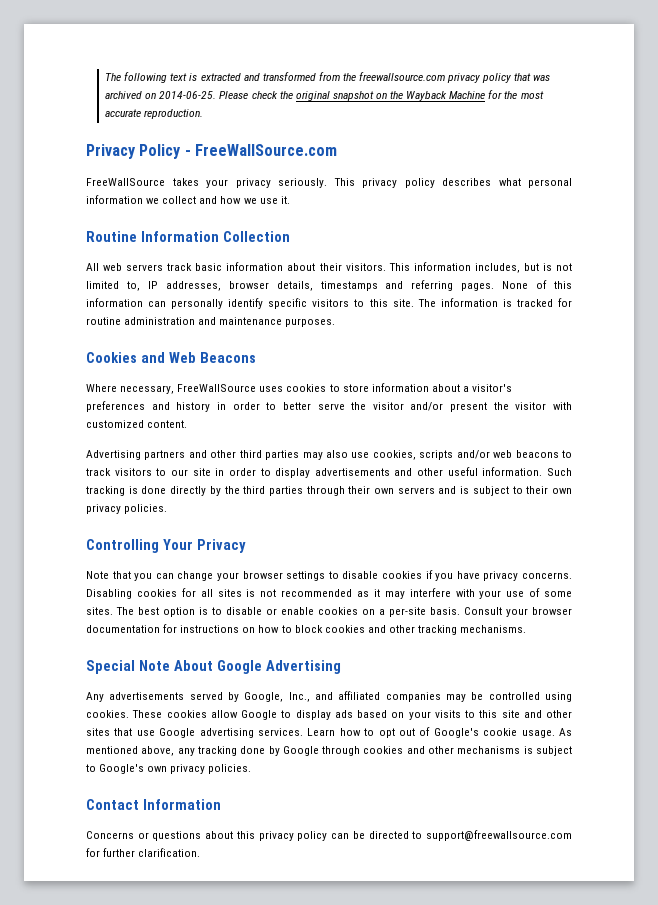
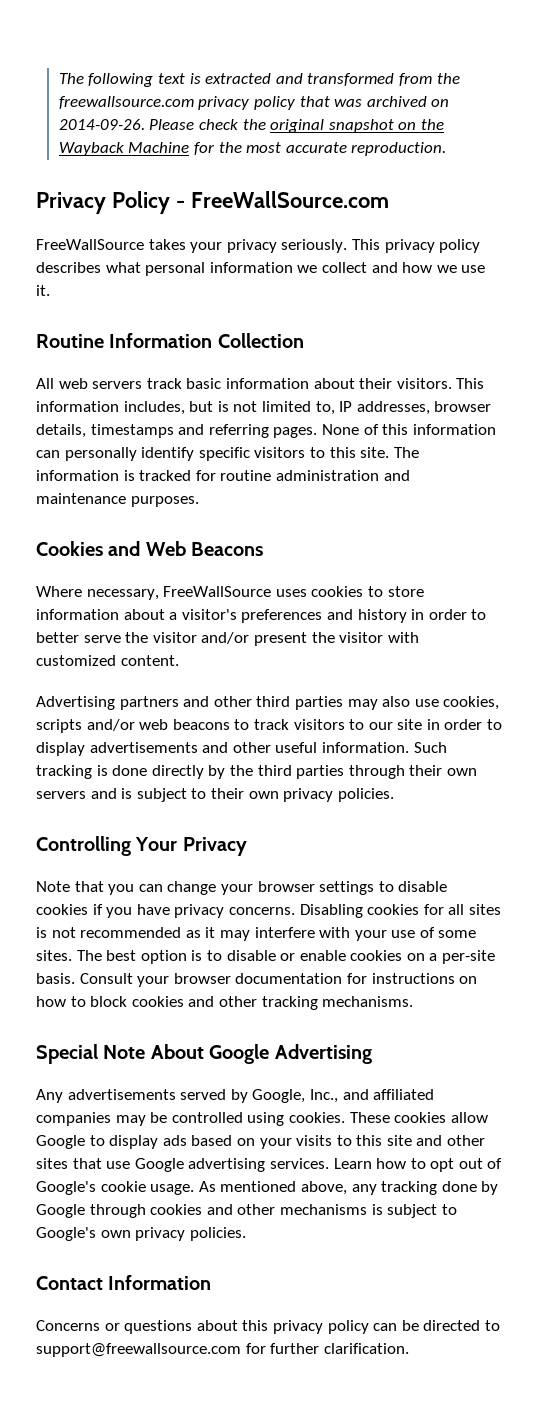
[159,91,217,99] 2014-06-25. -> [58,119,145,130] 2014-09-26.

